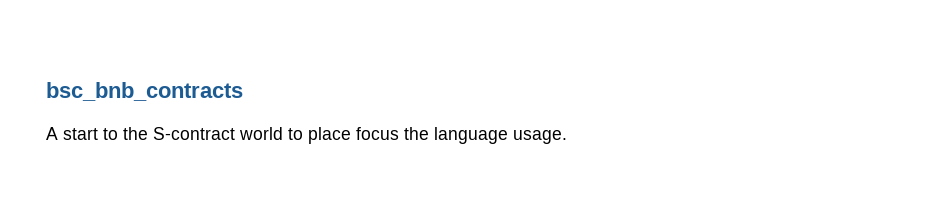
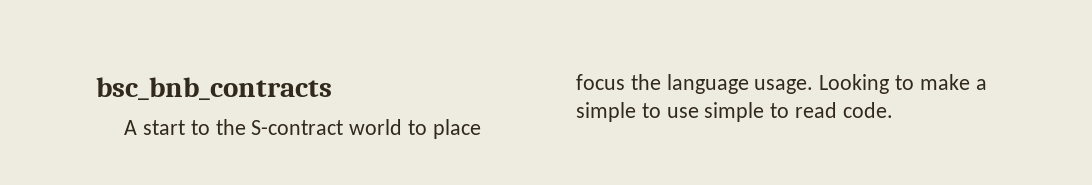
(567, 137) none -> [819,74,987,94] [576,102,893,122] Looking to make a simple to use simple to read code.

